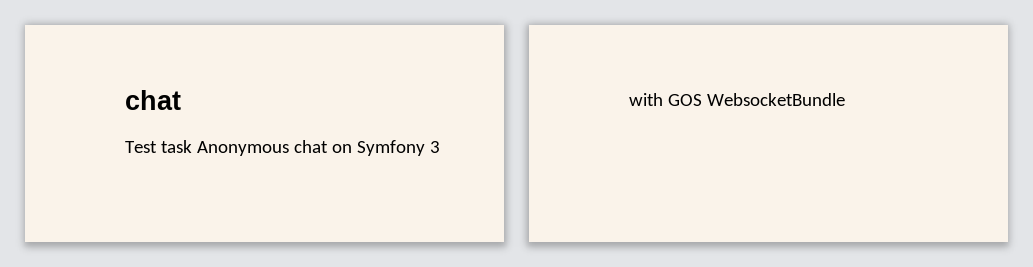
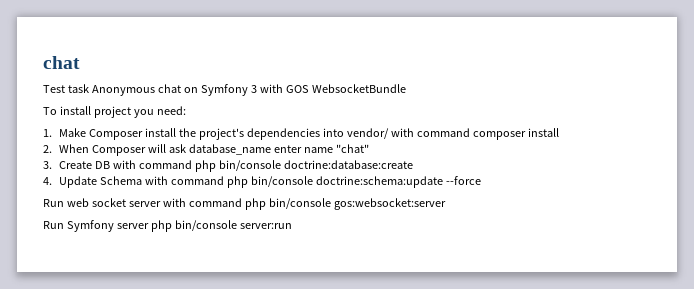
(845, 99) none -> [43,106,186,118] [43,128,559,140] [43,144,369,156] [43,160,413,172] [43,176,481,188] [43,198,446,210] [43,220,292,232] // To install project you need: // 1. Make Composer install the project's dependencies into vendor/ with command composer install // 2. When Composer will ask database_name enter name "chat" // 3. Create DB with command php bin/console doctrine:database:create // 4. Update Schema with command php bin/console doctrine:schema:update --force // Run web socket server with command php bin/console gos:websocket:server // Run Symfony server php bin/console server:run

